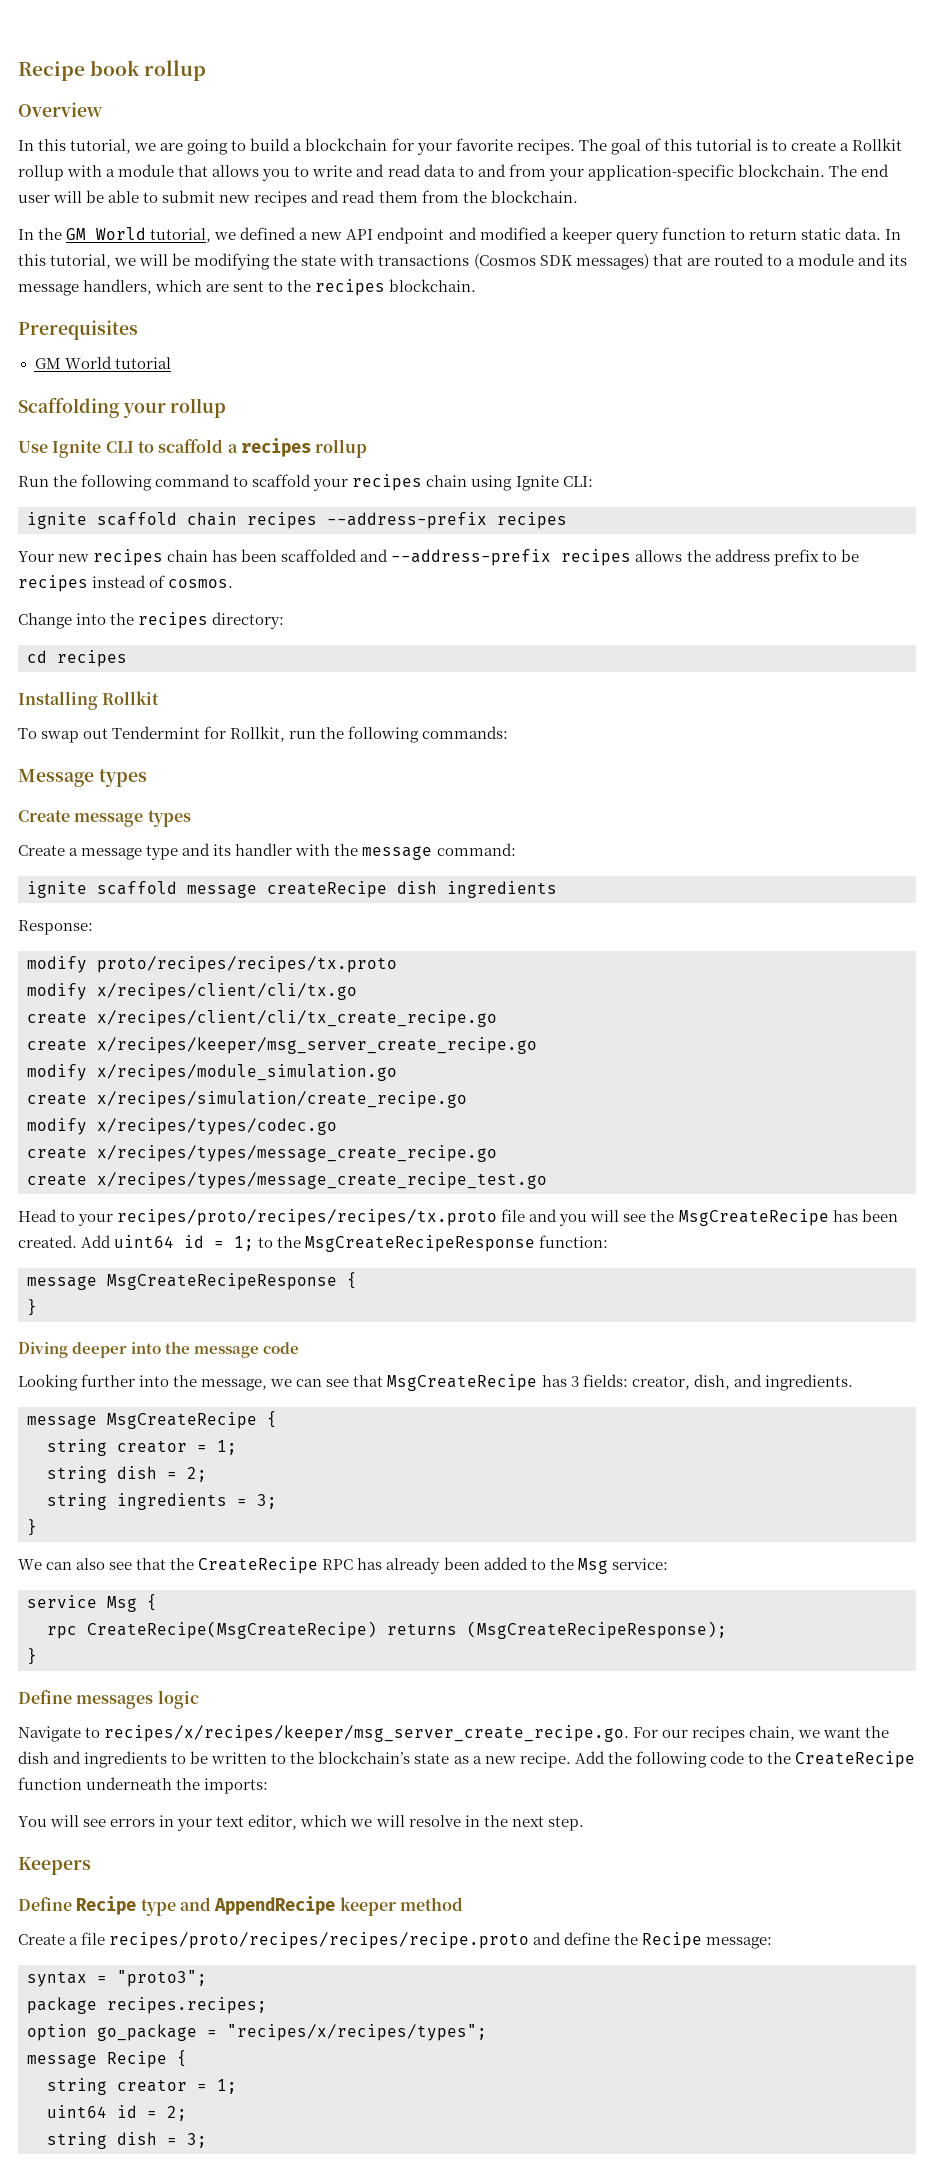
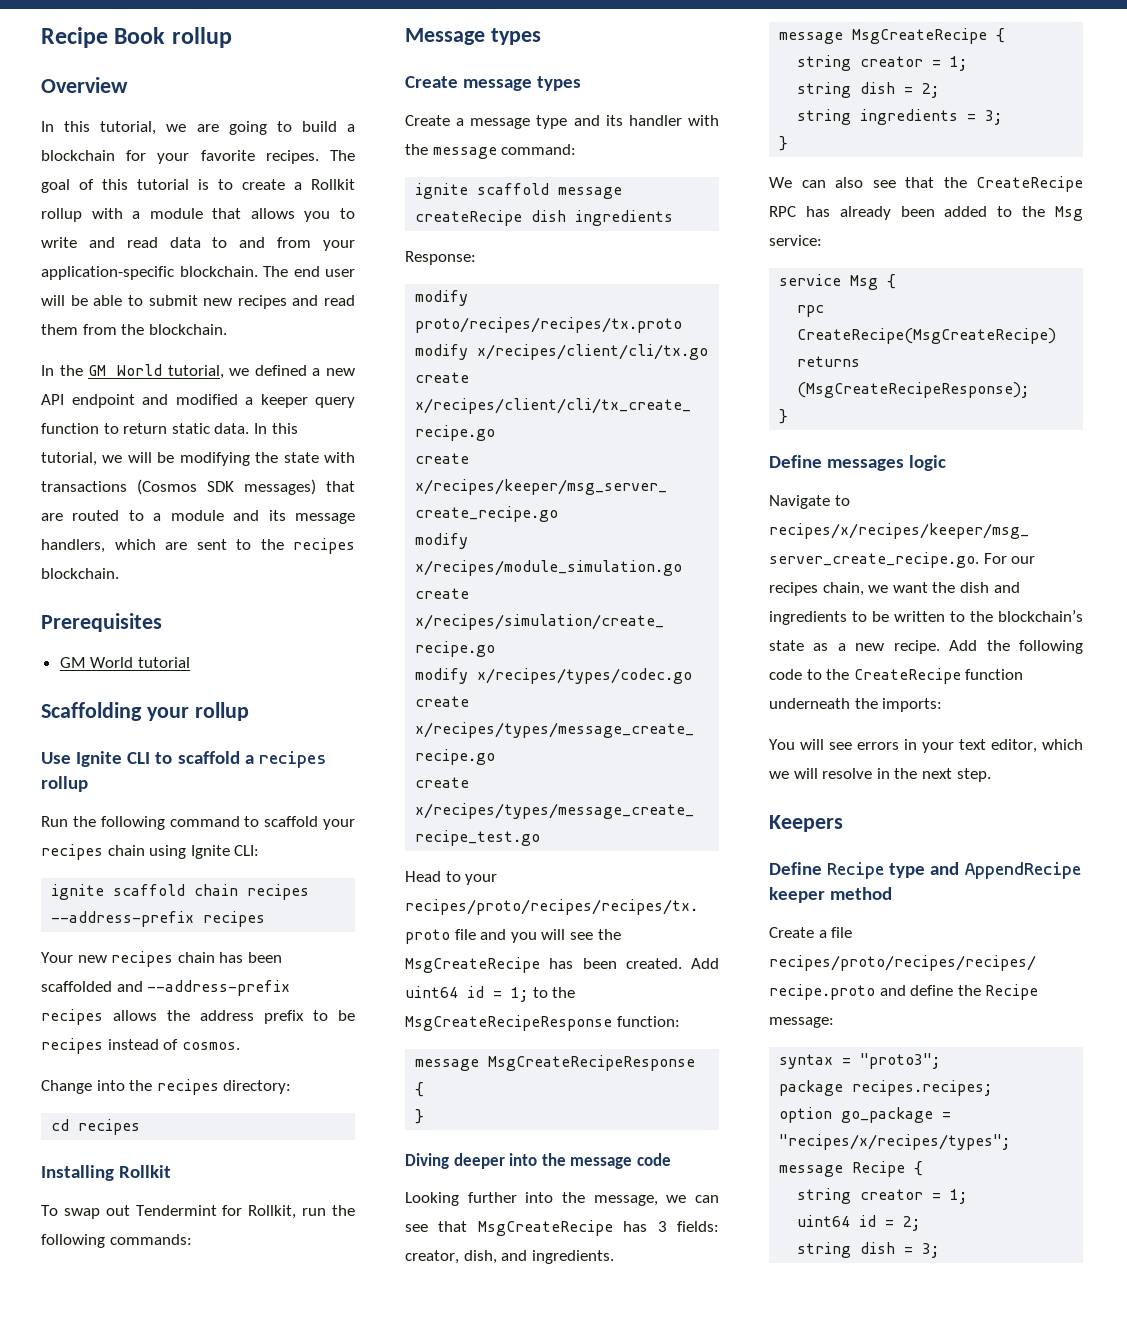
[18,60,141,81] Recipe book -> [41,27,166,48] Recipe Book

